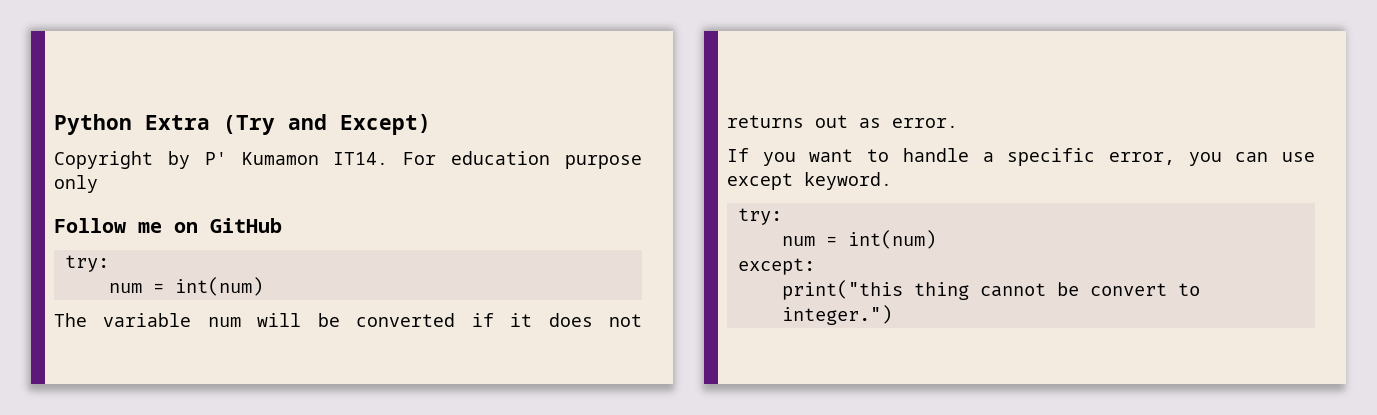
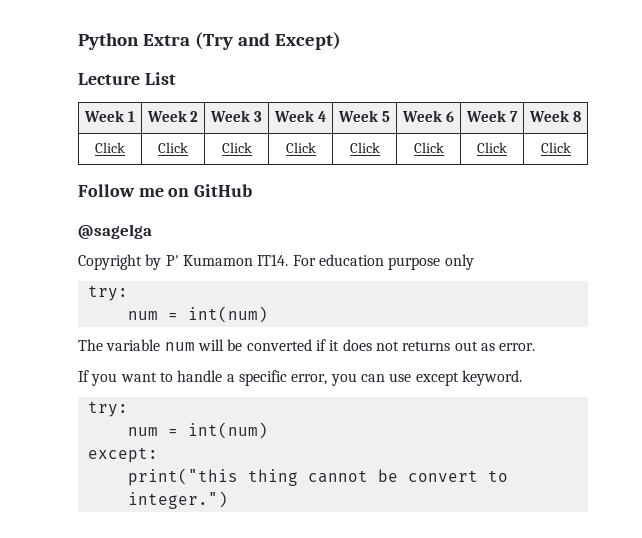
(431, 124) none -> [78,72,176,85] [84,110,135,122] [146,110,199,122] [210,110,262,122] [274,110,326,122] [338,110,390,122] [402,110,454,122] [466,110,518,122] [529,110,581,122] [95,142,125,153] [158,142,188,153] [221,142,252,153] [285,142,316,153] [349,142,380,153] [413,142,444,153] [477,142,507,153] [540,142,571,153] [78,184,253,197] [78,224,152,239] // Lecture List // Week 1 | Week 2 | Week 3 | Week 4 | Week 5 | Week 6 | Week 7 | Week 8 // Click | Click | Click | Click | Click | Click | Click | Click // Follow me on GitHub // @sagelga
[54,218,282,233] // Follow me on GitHub -> (474, 262) none

